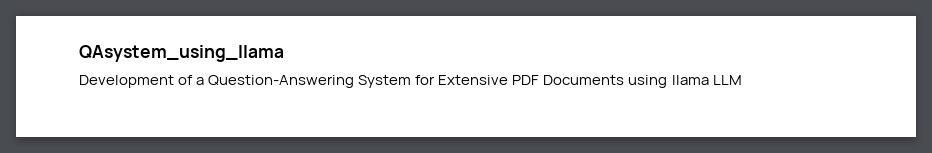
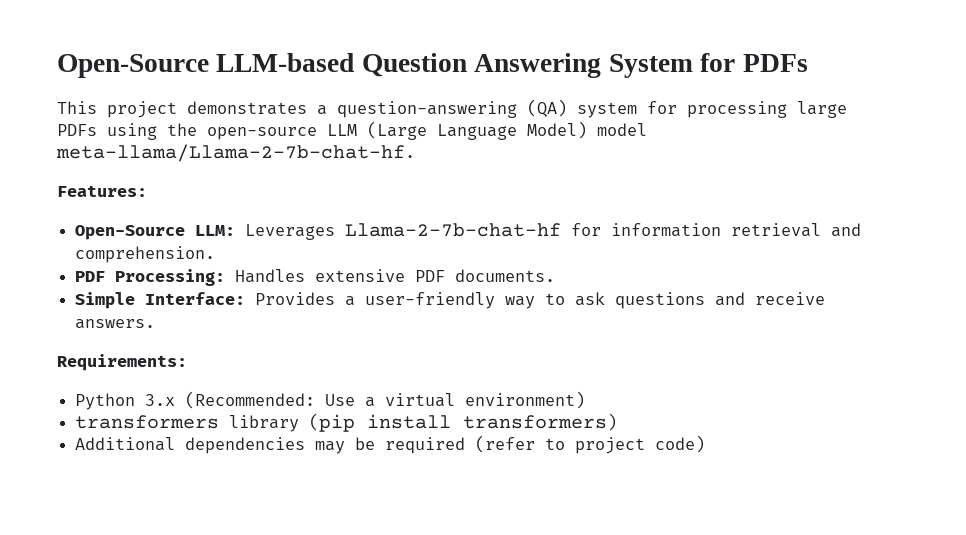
[79,45,284,62] [79,75,742,88] QAsystem_using_llama // Development of a Question-Answering System for Extensive PDF Documents using llama LLM -> [57,53,808,78] [57,99,847,118] [57,121,647,140] [56,144,415,162] [57,185,147,197] [75,223,862,240] [75,246,216,263] [75,269,556,286] [75,292,826,309] [75,319,156,329] [57,354,187,371] [75,391,586,410] [75,413,618,432] [75,435,706,454] Open-Source LLM-based Question Answering System for PDFs // This project demonstrates a question-answering (QA) system for processing large PDFs using the open-source LLM (Large Language Model) model meta-llama/Llama-2-7b-chat-hf. // Features: // Open-Source LLM: Leverages Llama-2-7b-chat-hf for information retrieval and comprehension. // PDF Processing: Handles extensive PDF documents. // Simple Interface: Provides a user-friendly way to ask questions and receive answers. // Requirements: // Python 3.x (Recommended: Use a virtual environment) // transformers library (pip install transformers) // Additional dependencies may be required (refer to project code)

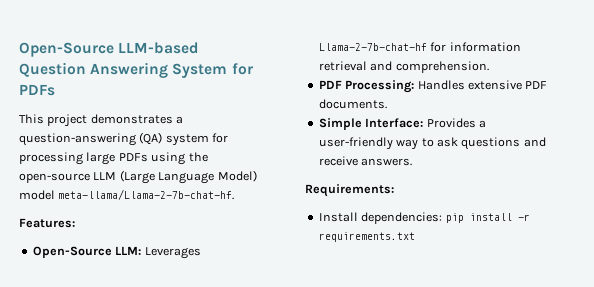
[75,391,586,410] [75,413,618,432] [75,435,706,454] Python 3.x (Recommended: Use a virtual environment) // transformers library (pip install transformers) // Additional dependencies may be required (refer to project code) -> [318,212,530,224] [318,232,415,242] Install dependencies: pip install -r requirements.txt

